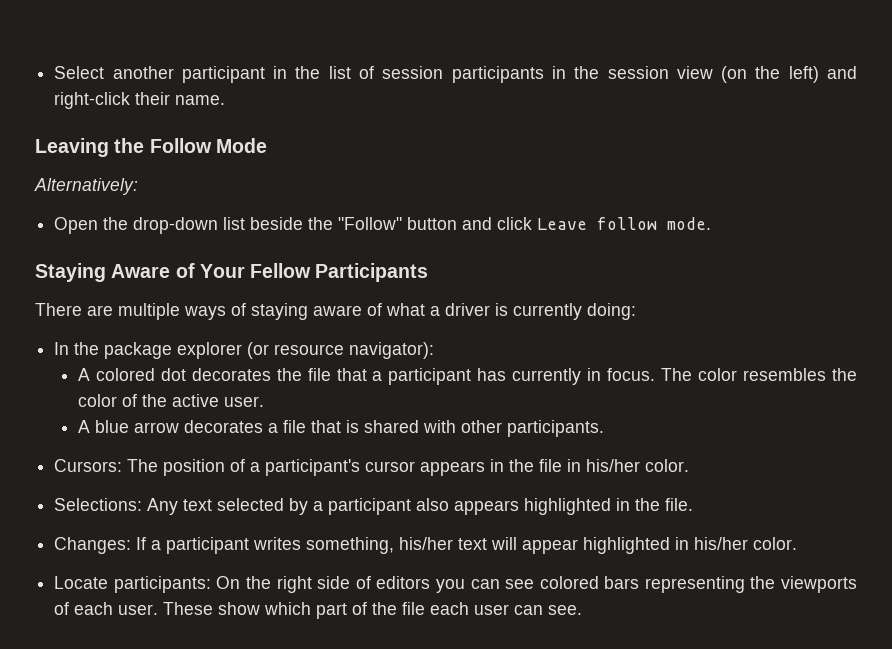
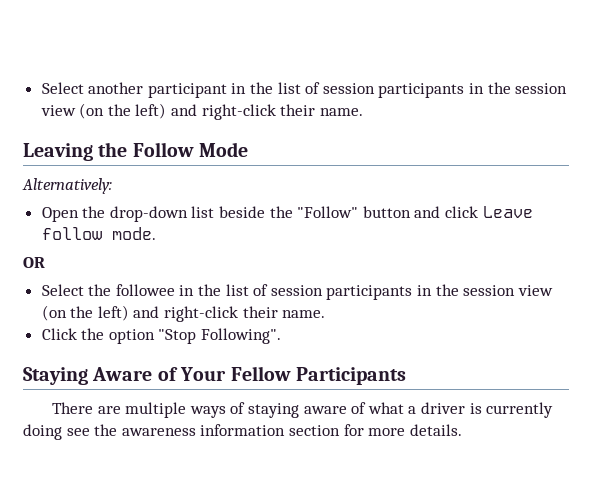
(712, 223) none -> [23,257,45,268] [41,284,553,300] [41,305,326,322] [41,328,282,344] // OR // Select the followee in the list of session participants in the session view (on the left) and right-click their name. // Click the option "Stop Following".
[587,303,636,320] [54,342,435,359] [77,368,858,385] [77,394,264,407] [77,420,604,437] [54,459,690,476] [54,498,694,515] [54,537,798,554] [54,576,857,593] [54,602,583,619] doing: // In the package explorer (or resource navigator): // A colored dot decorates the file that a participant has currently in focus. The color resembles the color of the active user. // A blue arrow decorates a file that is shared with other participants. // Cursors: The position of a participant's cursor appears in the file in his/her color. // Selections: Any text selected by a participant also appears highlighted in the file. // Changes: If a participant writes something, his/her text will appear highlighted in his/her color. // Locate participants: On the right side of editors you can see colored bars representing the viewports of each user. These show which part of the file each user can see. -> [23,424,462,440] doing see the awareness information section for more details.

